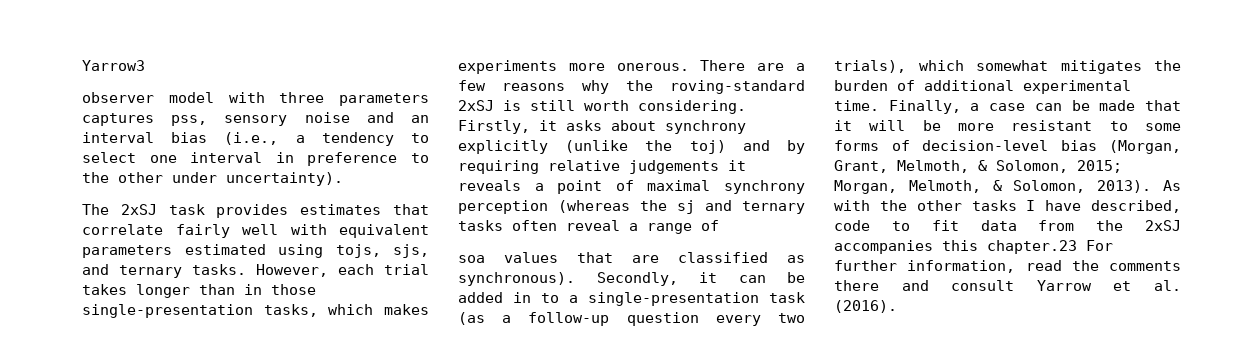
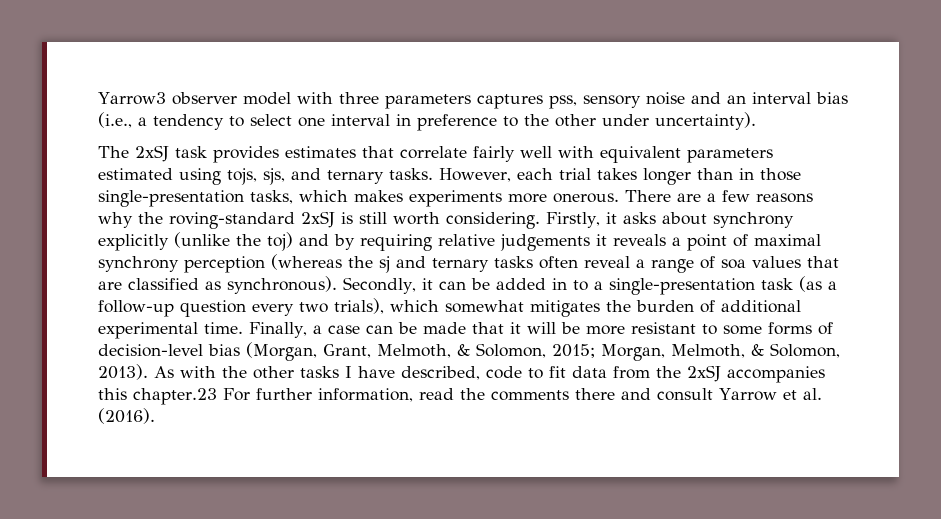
(145, 65) // -> (166, 98) none
(719, 225) // -> (715, 262) none

